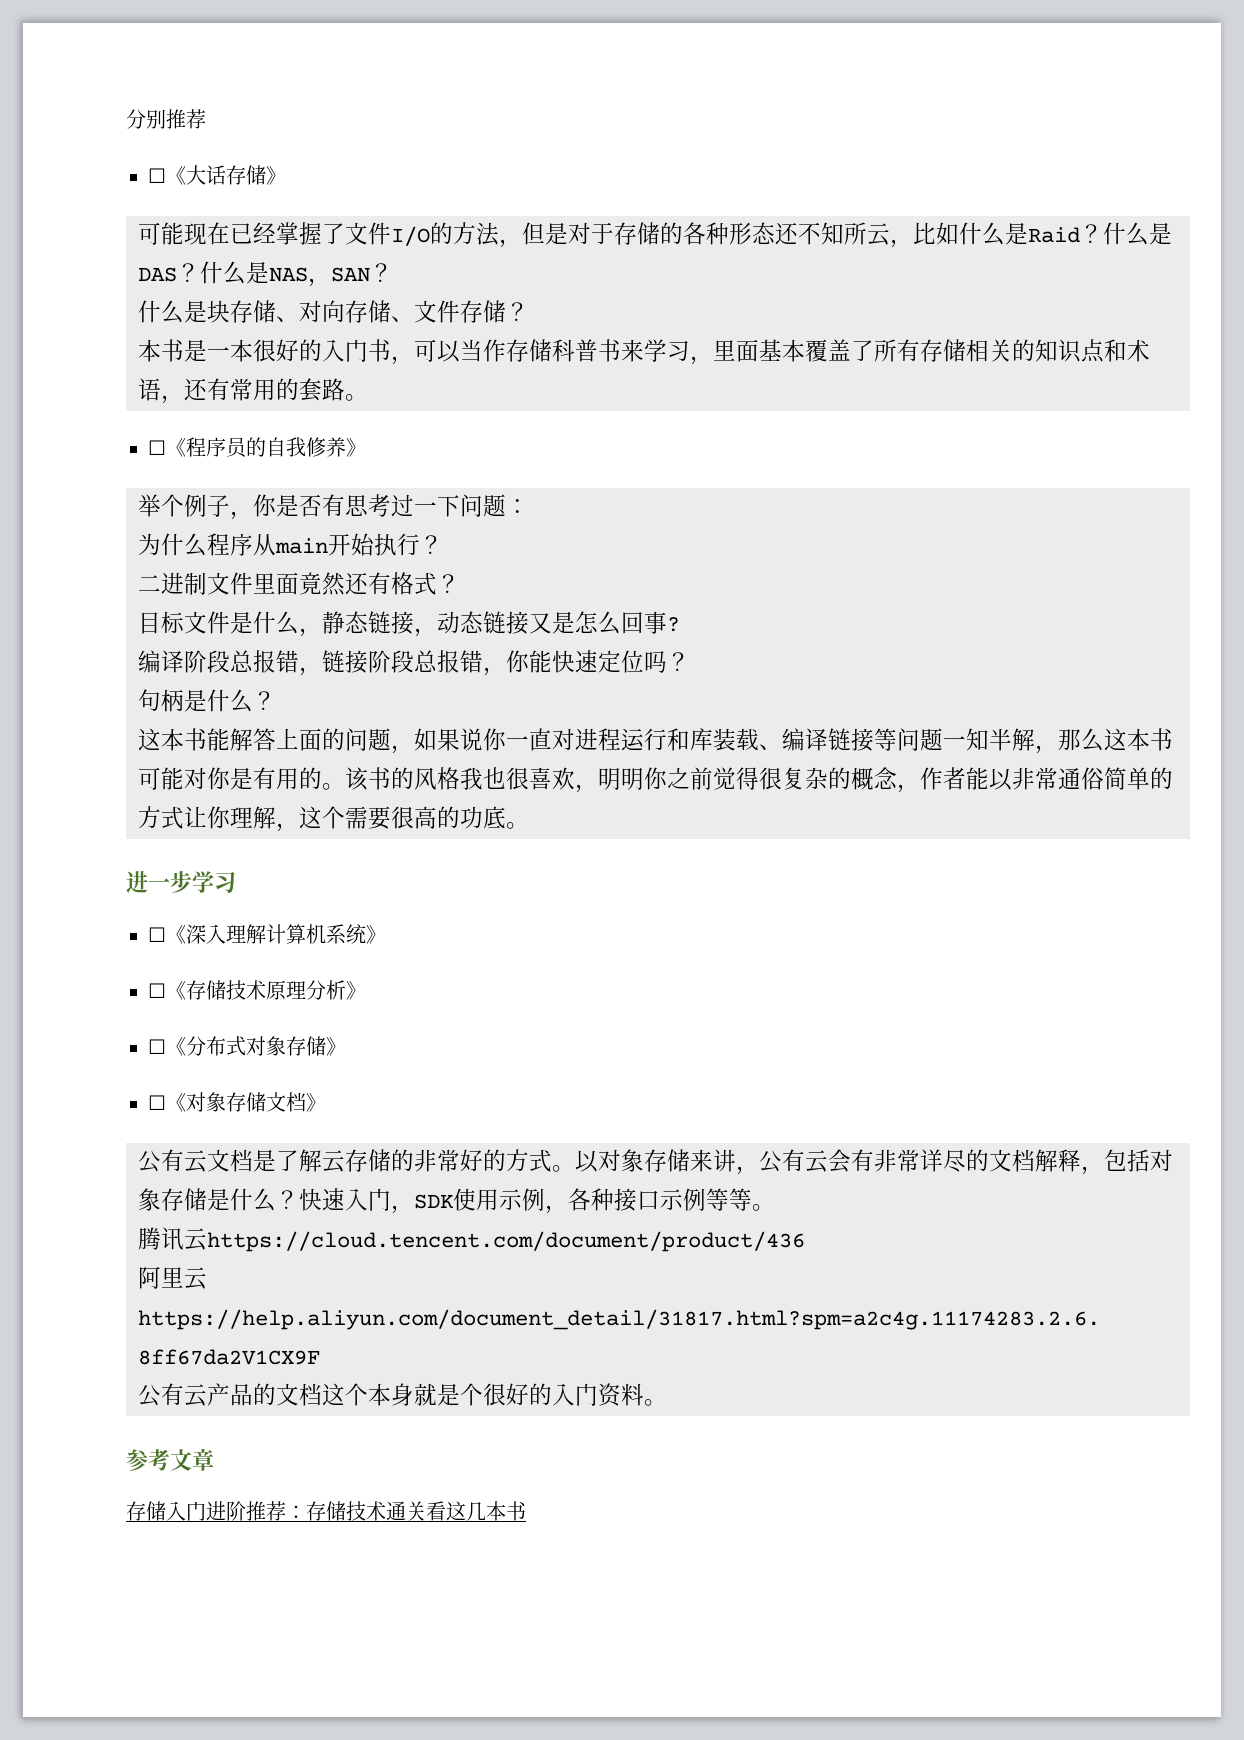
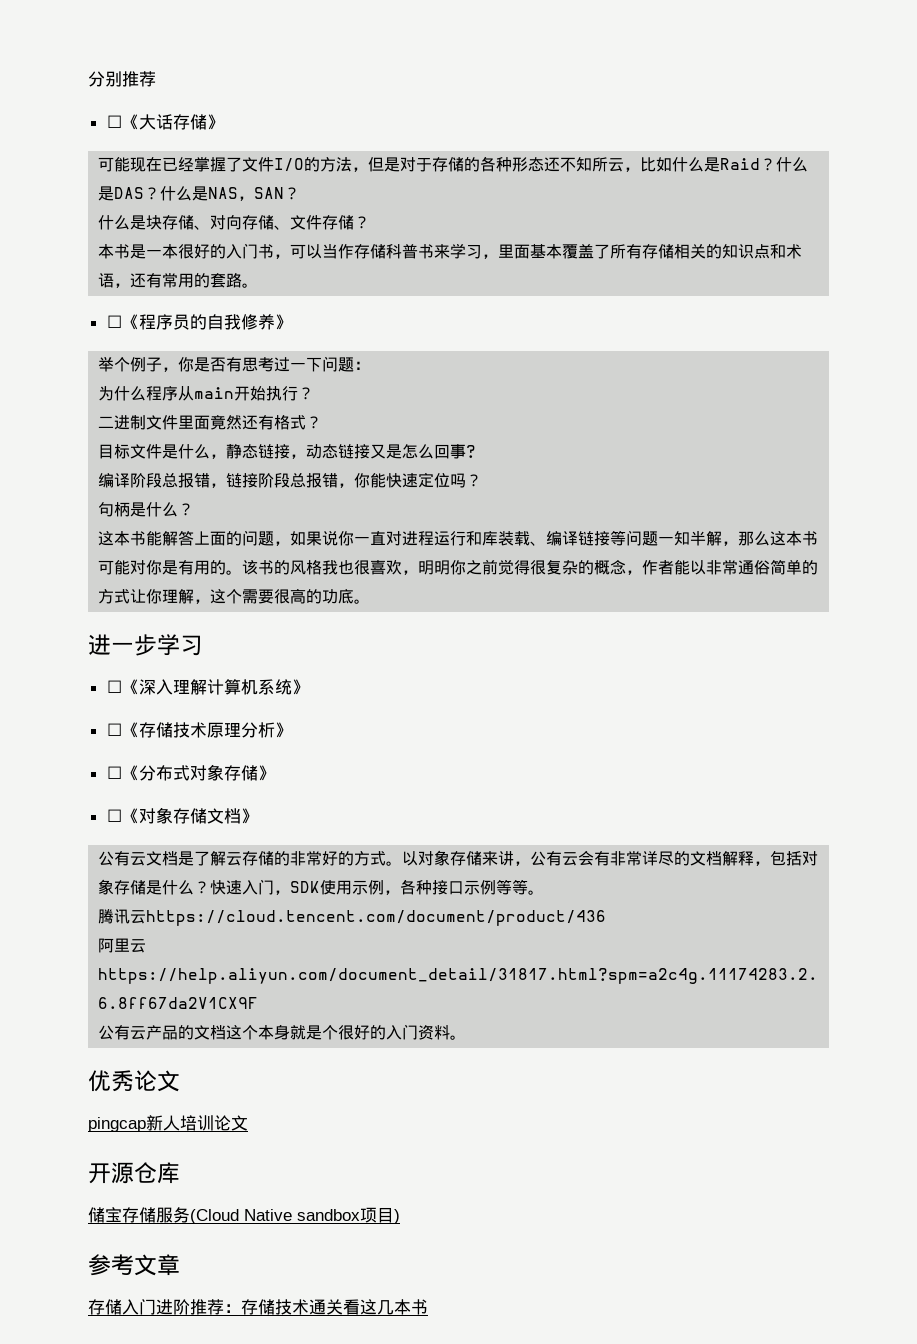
(667, 1402) none -> [88,1070,180,1092] [88,1115,248,1132] [88,1162,180,1184] [88,1207,400,1224] // 优秀论文 // pingcap新人培训论文 // 开源仓库 // 储宝存储服务(Cloud Native sandbox项目)

